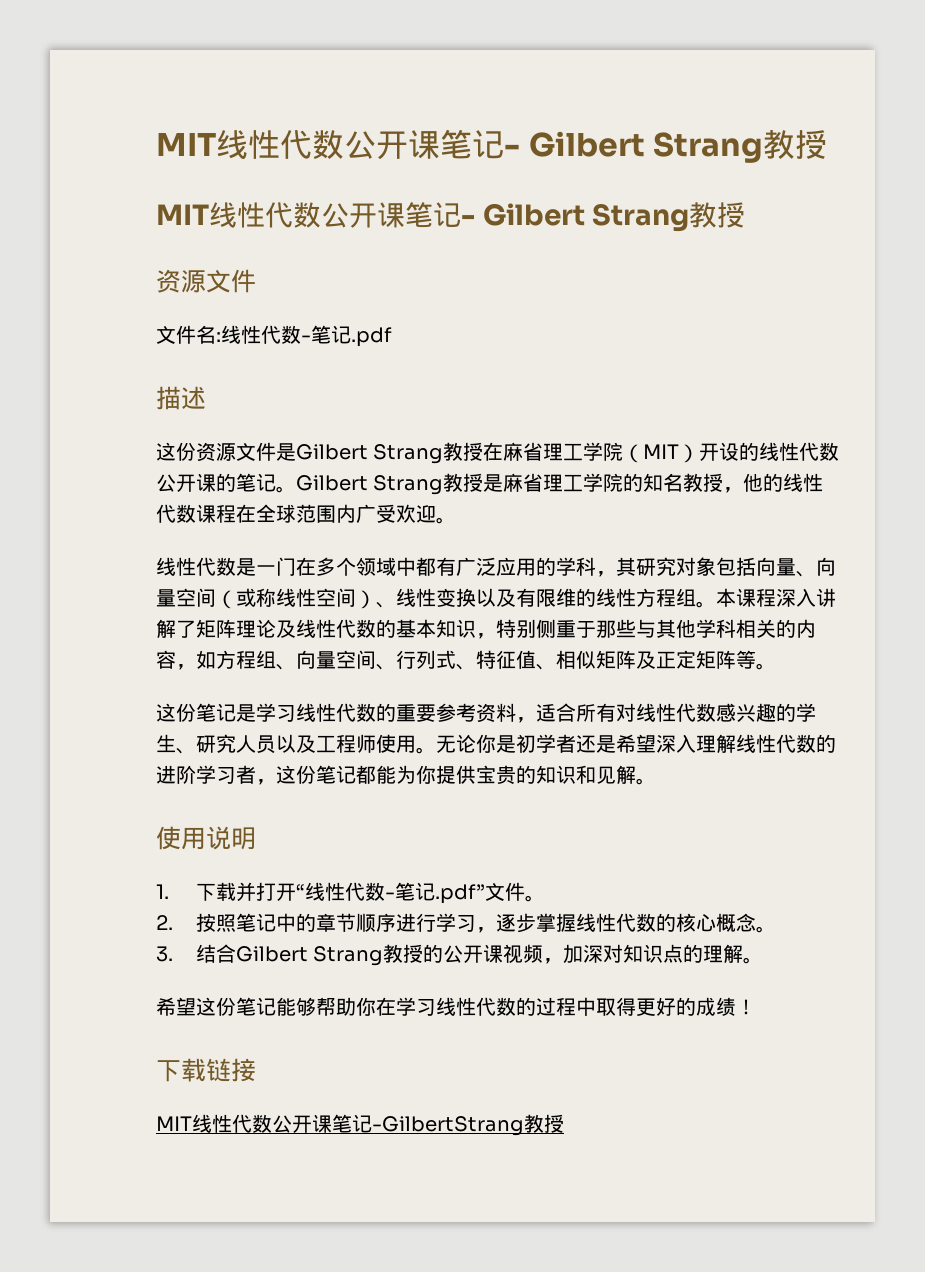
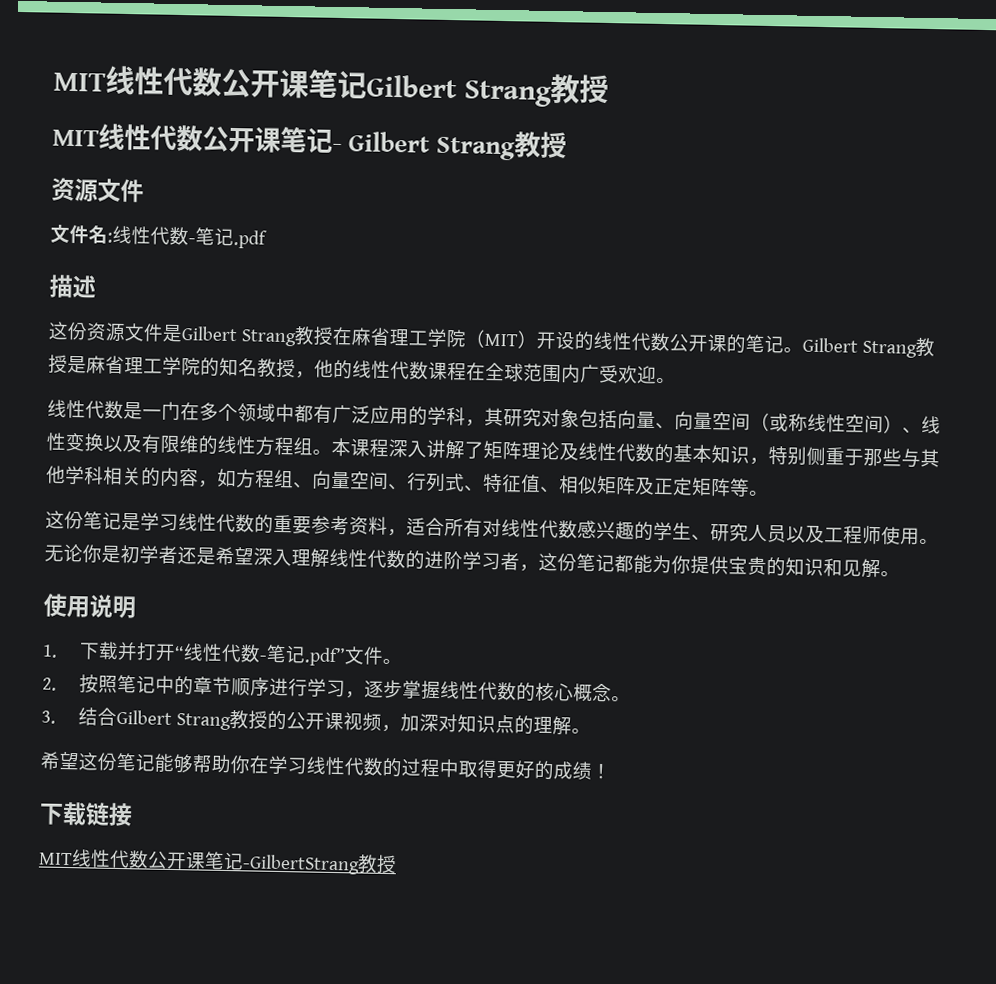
[156,129,520,160] MIT线性代数公开课笔记- -> [53,65,367,100] MIT线性代数公开课笔记

